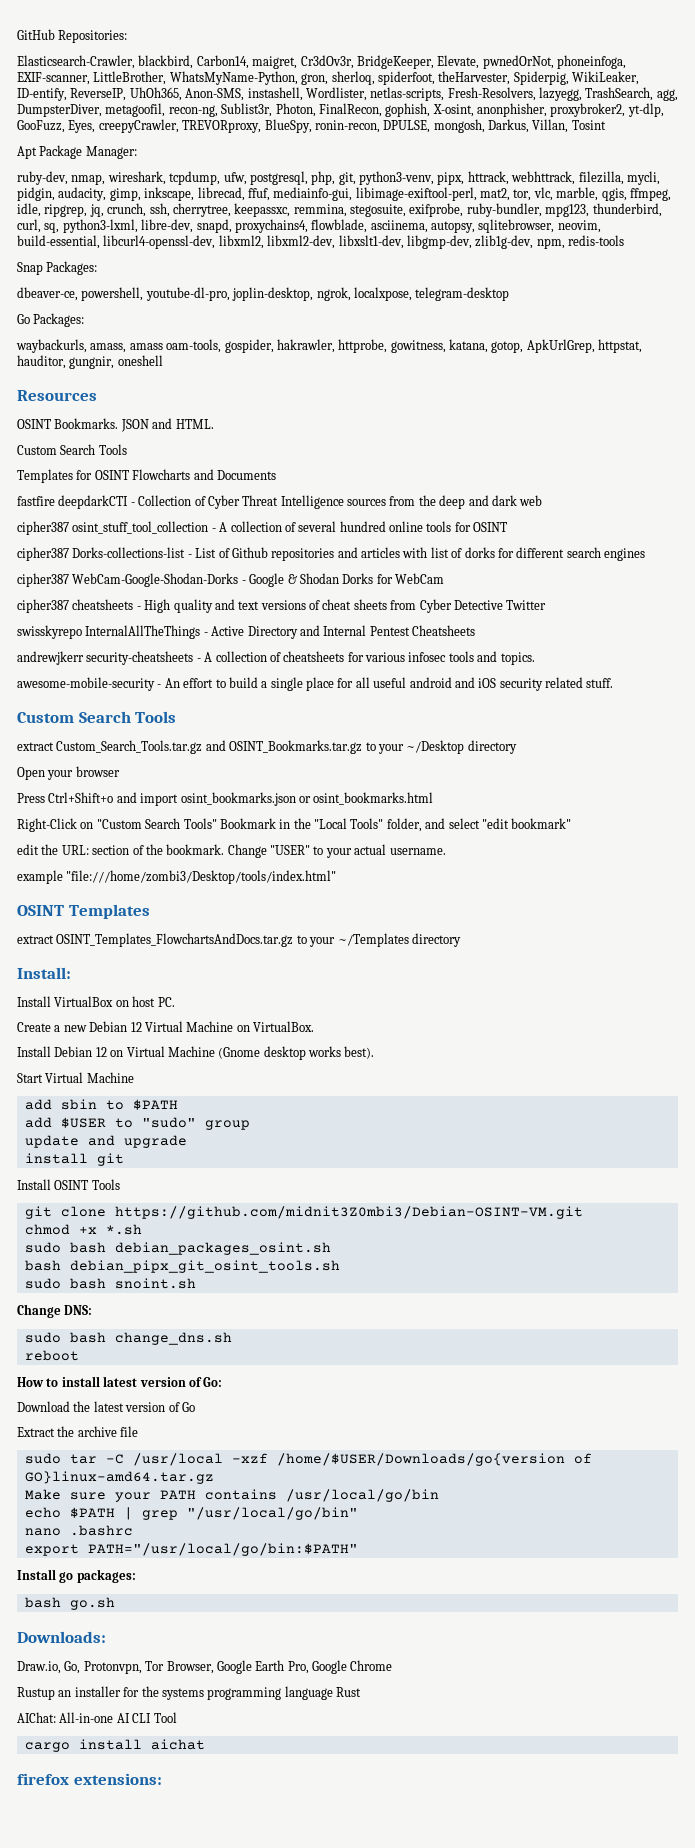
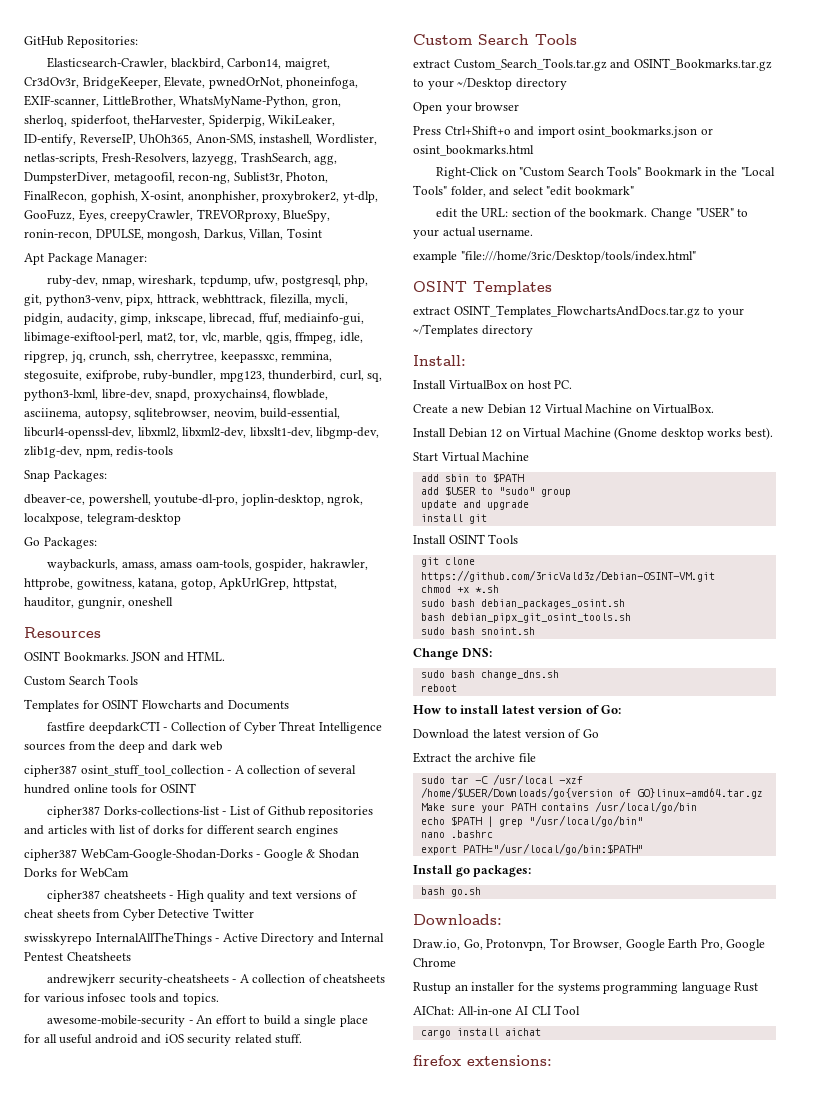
[66,870,337,884] "file:///home/zombi3/Desktop/tools/index.html" -> [460,251,696,263] "file:///home/3ric/Desktop/tools/index.html"
[114,1206,583,1219] https://github.com/midnit3Z0mbi3/Debian-OSINT-VM.git -> [420,570,715,582] https://github.com/3ricVald3z/Debian-OSINT-VM.git

